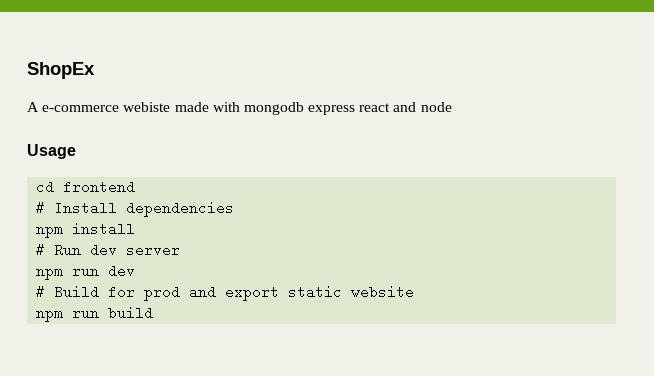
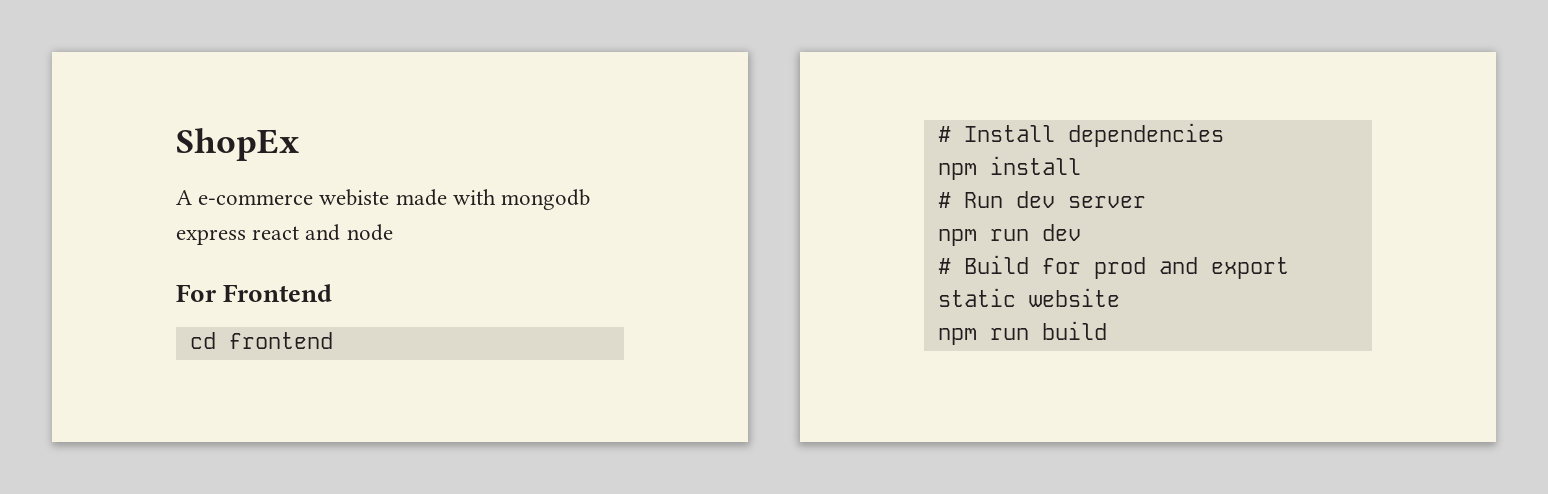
[27,144,76,159] Usage -> [176,284,333,302] For Frontend

